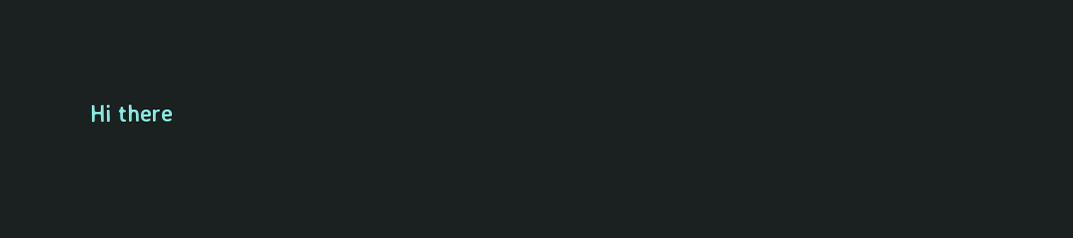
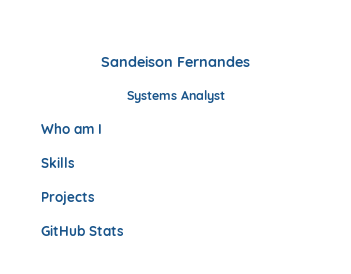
[89,104,174,123] Hi there -> [101,56,250,67] [126,90,225,103] [41,123,102,134] [41,157,75,168] [41,191,95,205] [41,225,124,236] Sandeison Fernandes // Systems Analyst // Who am I // Skills // Projects // GitHub Stats

